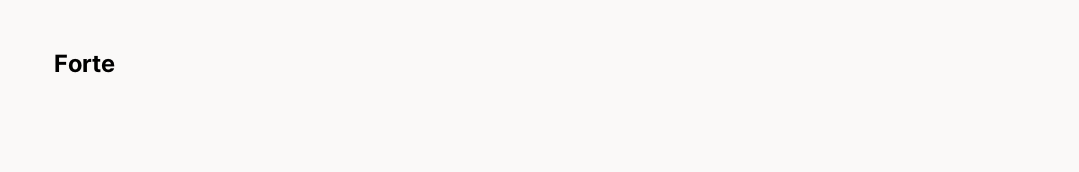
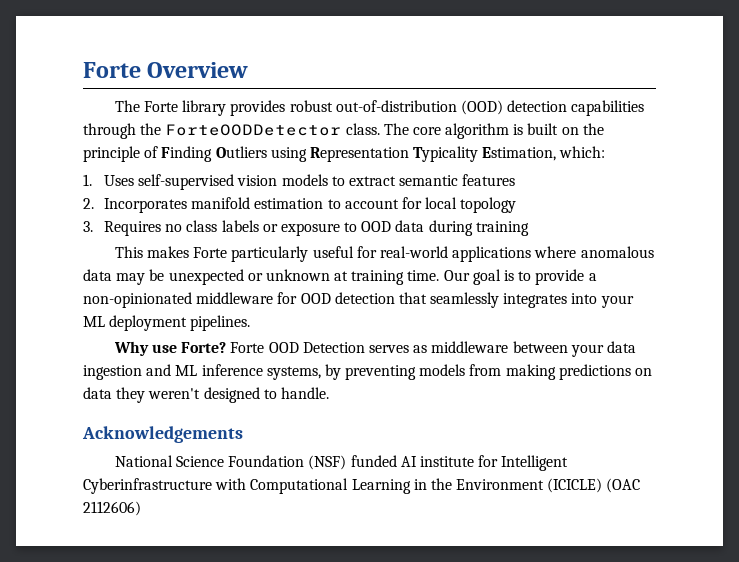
[54,54,115,73] Forte -> [83,62,249,78] [114,100,645,116] [83,123,604,139] [83,146,606,162] [83,174,516,190] [83,197,517,213] [83,220,529,236] [114,246,654,262] [83,269,597,285] [83,292,634,308] [83,315,251,331] [113,341,636,357] [83,364,653,380] [83,387,329,403] [82,426,243,443] [114,455,569,471] [83,478,641,494] [83,501,141,516] Forte Overview // The Forte library provides robust out-of-distribution (OOD) detection capabilities through the ForteOODDetector class. The core algorithm is built on the principle of Finding Outliers using Representation Typicality Estimation, which: // 1. Uses self-supervised vision models to extract semantic features // 2. Incorporates manifold estimation to account for local topology // 3. Requires no class labels or exposure to OOD data during training // This makes Forte particularly useful for real-world applications where anomalous data may be unexpected or unknown at training time. Our goal is to provide a non-opinionated middleware for OOD detection that seamlessly integrates into your ML deployment pipelines. // Why use Forte? Forte OOD Detection serves as middleware between your data ingestion and ML inference systems, by preventing models from making predictions on data they weren't designed to handle. // Acknowledgements // National Science Foundation (NSF) funded AI institute for Intelligent Cyberinfrastructure with Computational Learning in the Environment (ICICLE) (OAC 2112606)

